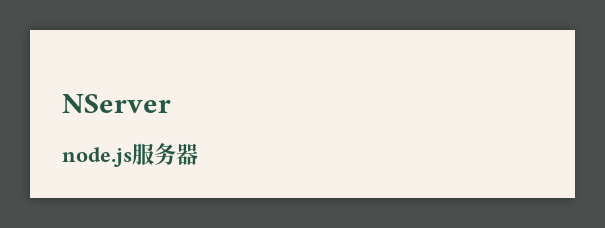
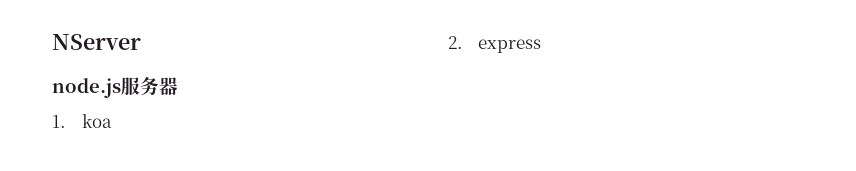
(198, 154) none -> [52,114,112,128] [448,36,541,53] // 1. koa // 2. express

